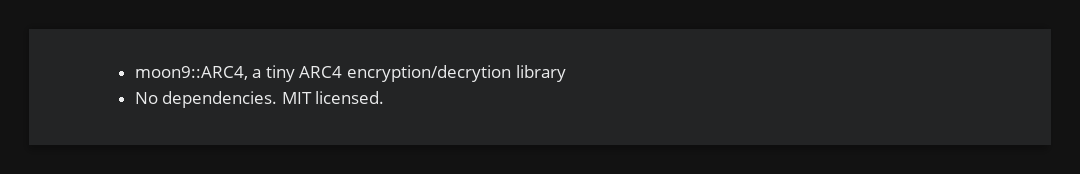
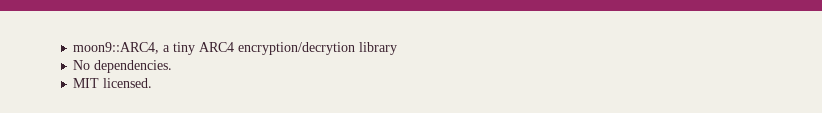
(278, 99) none -> (173, 66) //

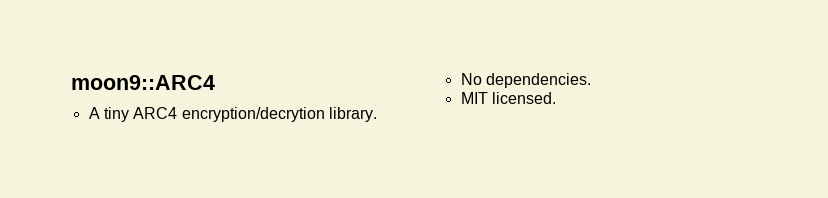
[73,42,171,54] moon9::ARC4, a -> [71,75,215,90] [88,107,100,119] moon9::ARC4 // A
[359,42,398,55] library -> [328,107,377,122] library.

